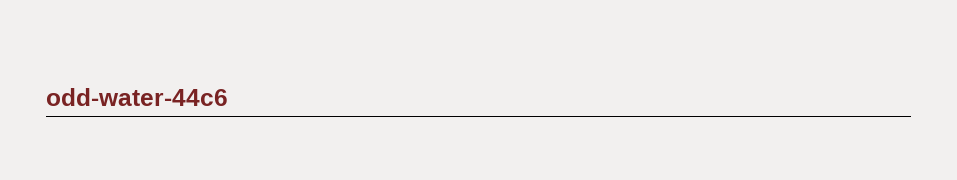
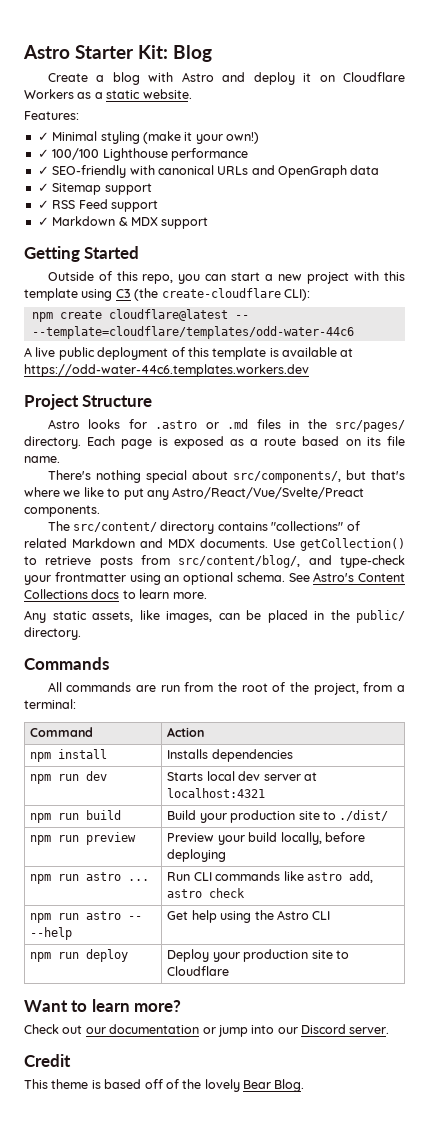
[46,88,228,106] odd-water-44c6 -> [23,45,213,62] [47,72,406,85] [24,89,192,99] [24,111,79,120] [37,131,259,144] [37,148,248,161] [37,165,380,178] [37,183,152,195] [37,199,158,212] [37,216,209,229] [24,246,140,262] [47,271,406,284] [24,288,310,301] [31,309,249,322] [31,326,354,339] [24,347,354,360] [24,364,309,377] [24,394,153,410] [47,419,406,432] [24,436,406,449] [24,456,60,463] [47,470,405,483] [24,487,365,500] [24,505,100,517] [47,521,360,534] [24,538,405,551] [24,555,405,568] [24,572,405,585] [24,589,207,599] [24,610,405,623] [24,627,81,640] [24,657,109,670] [47,682,405,695] [24,699,76,709] [30,727,94,737] [167,727,205,737] [30,749,108,762] [167,749,293,762] [30,771,108,784] [167,771,317,781] [167,788,266,798] [30,810,122,823] [167,810,389,823] [30,832,137,845] [167,832,365,845] [167,849,227,862] [30,872,150,884] [167,871,373,883] [167,888,246,898] [30,911,143,923] [30,927,73,940] [167,910,331,923] [30,949,129,962] [167,949,349,962] [167,966,230,976] [24,999,182,1012] [24,1024,390,1037] [24,1054,71,1067] [24,1079,305,1092] Astro Starter Kit: Blog // Create a blog with Astro and deploy it on Cloudflare Workers as a static website. // Features: // ✓ Minimal styling (make it your own!) // ✓ 100/100 Lighthouse performance // ✓ SEO-friendly with canonical URLs and OpenGraph data // ✓ Sitemap support // ✓ RSS Feed support // ✓ Markdown & MDX support // Getting Started // Outside of this repo, you can start a new project with this template using C3 (the create-cloudflare CLI): // npm create cloudflare@latest -- --template=cloudflare/templates/odd-water-44c6 // A live public deployment of this template is available at https://odd-water-44c6.templates.workers.dev // Project Structure // Astro looks for .astro or .md files in the src/pages/ directory. Each page is exposed as a route based on its file name. // There's nothing special about src/components/, but that's where we like to put any Astro/React/Vue/Svelte/Preact components. // The src/content/ directory contains "collections" of related Markdown and MDX documents. Use getCollection() to retrieve posts from src/content/blog/, and type-check your frontmatter using an optional schema. See Astro's Content Collections docs to learn more. // Any static assets, like images, can be placed in the public/ directory. // Commands // All commands are run from the root of the project, from a terminal: // Command | Action // npm install | Installs dependencies // npm run dev | Starts local dev server at localhost:4321 // npm run build | Build your production site to ./dist/ // npm run preview | Preview your build locally, before deploying // npm run astro ... | Run CLI commands like astro add, astro check // npm run astro -- --help | Get help using the Astro CLI // npm run deploy | Deploy your production site to Cloudflare // Want to learn more? // Check out our documentation or jump into our Discord server. // Credit // This theme is based off of the lovely Bear Blog.

